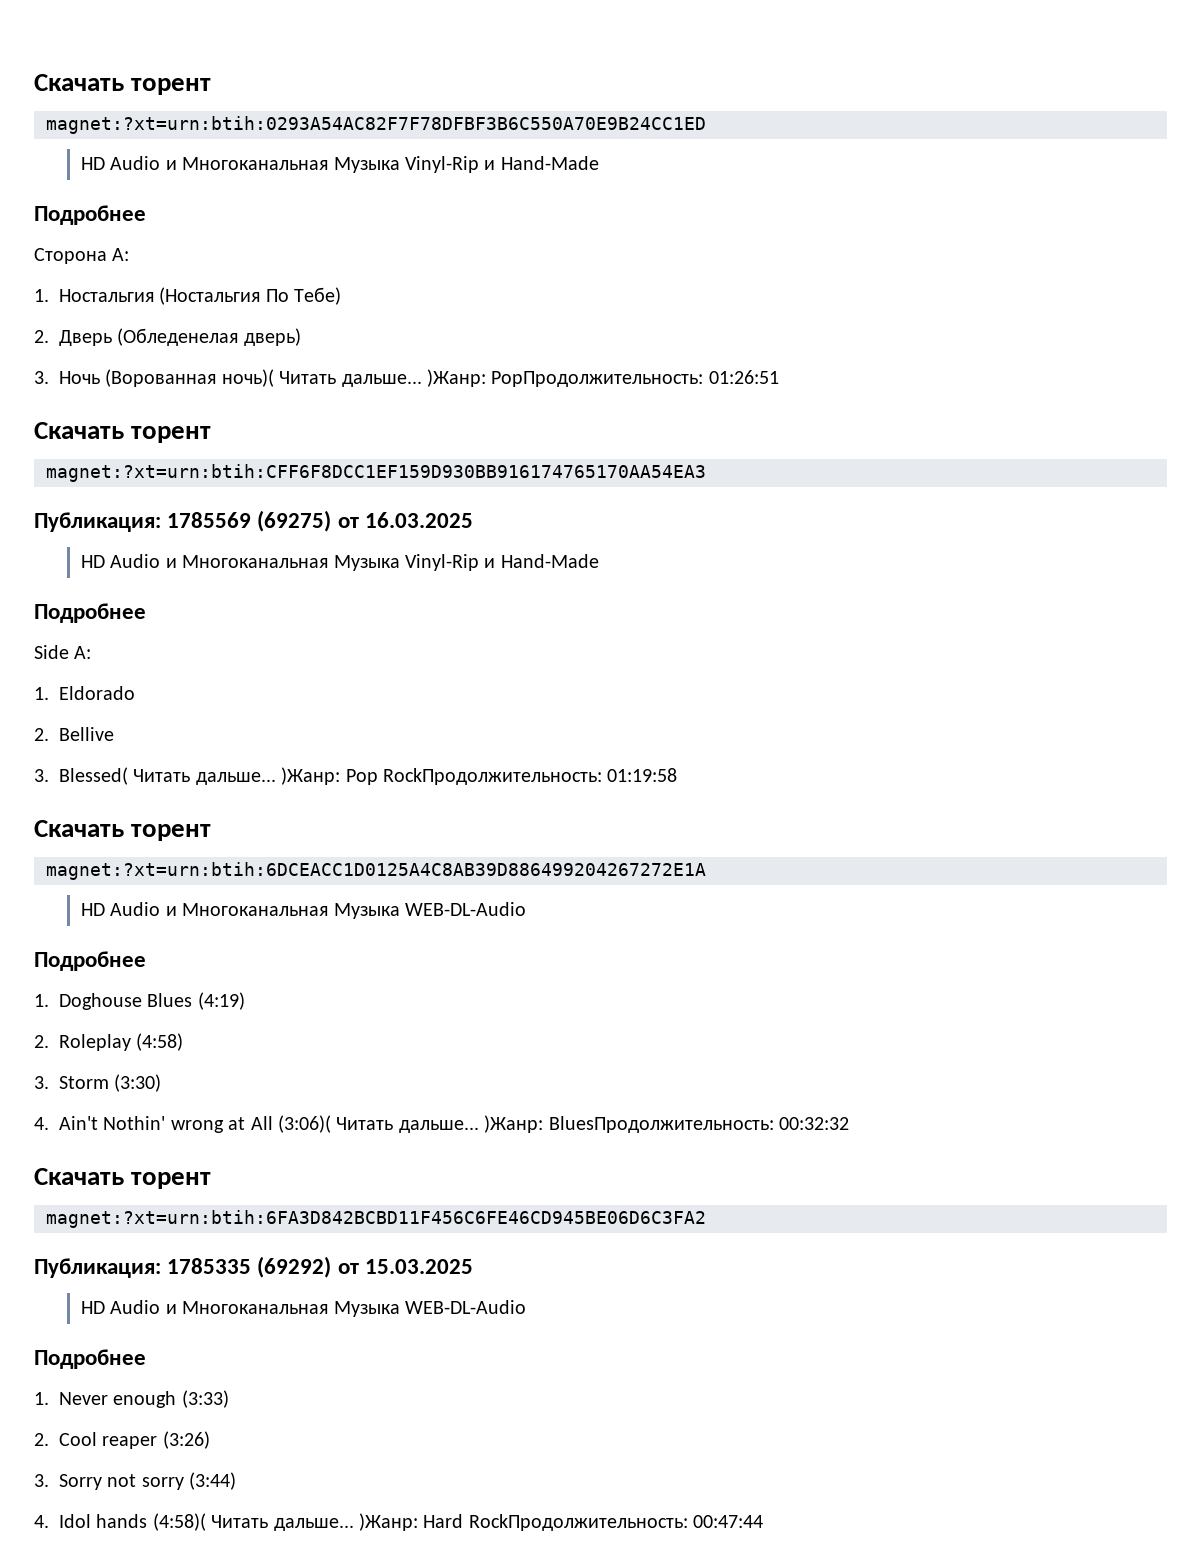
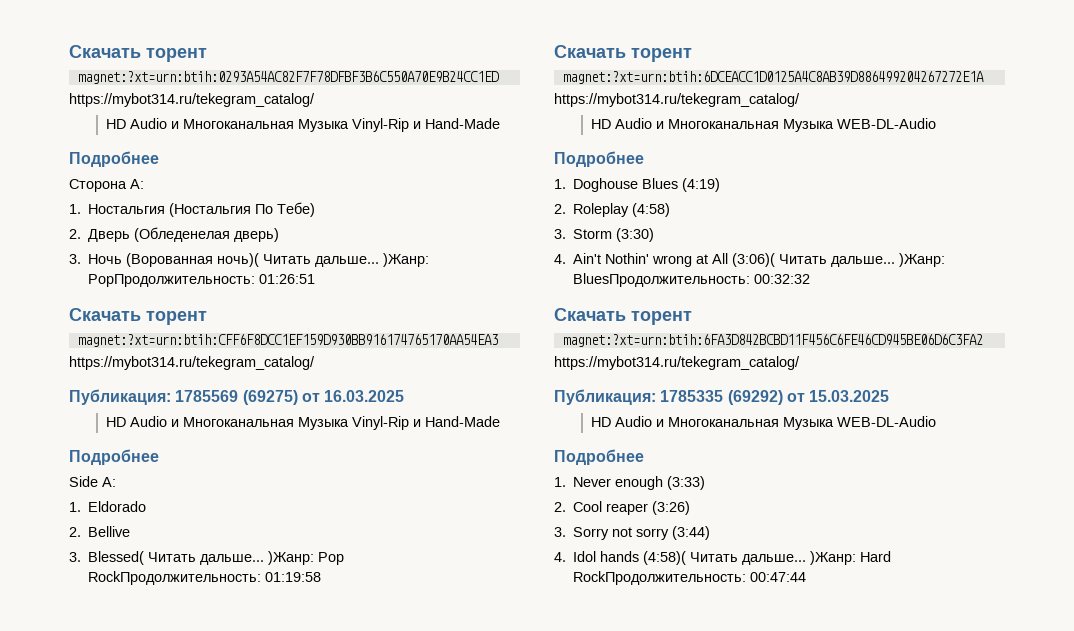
(706, 125) none -> [69,93,315,107] // https://mybot314.ru/tekegram_catalog/
(706, 473) none -> [69,356,315,370] // https://mybot314.ru/tekegram_catalog/
(706, 871) none -> [554,93,800,107] // https://mybot314.ru/tekegram_catalog/
(706, 1219) none -> [554,356,800,370] // https://mybot314.ru/tekegram_catalog/

